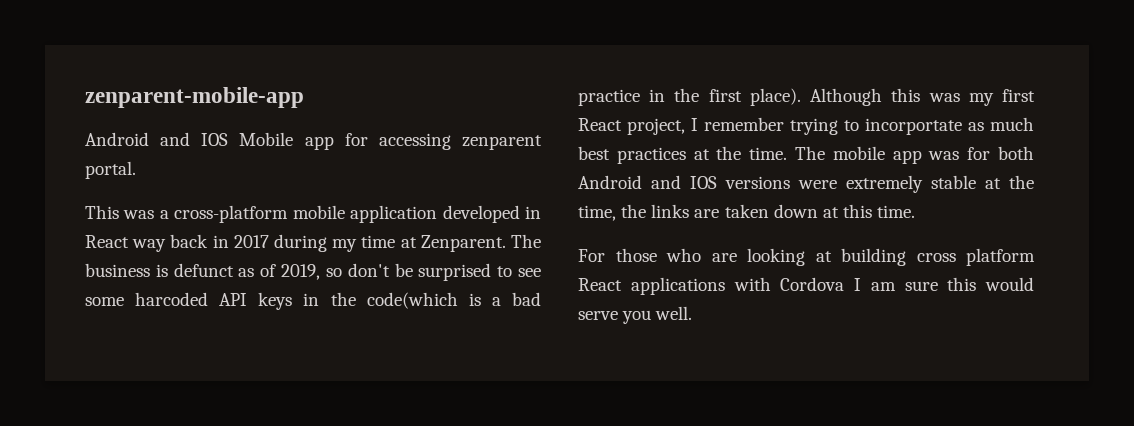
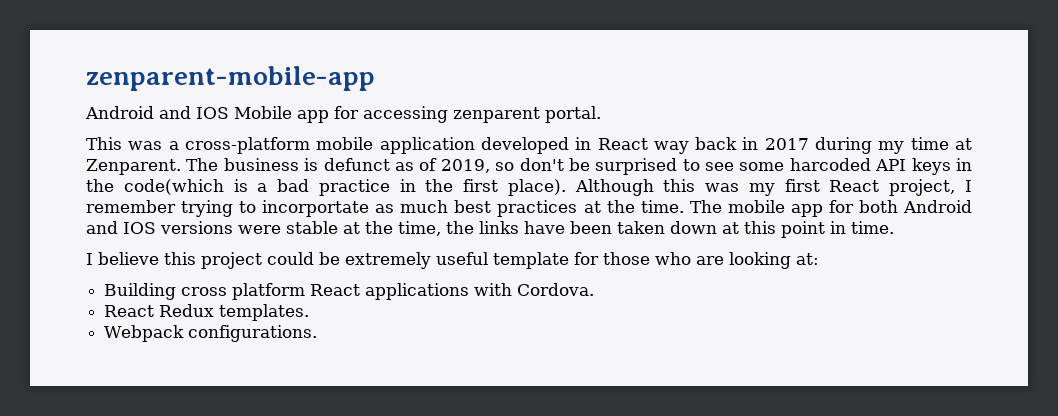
[928,151,960,160] was -> (823, 210) none
[846,175,923,193] extremely -> (281, 229) none
[694,209,720,218] are -> [524,221,612,234] have been
(872, 211) none -> [781,221,846,238] point in
[578,249,605,262] For -> [86,252,599,269] I believe this project could be extremely useful template for
[815,248,906,266] at building -> [796,253,819,265] [104,283,177,300] at: // Building
[780,277,1034,291] [578,306,693,324] Cordova I am sure this would serve you well. -> [517,283,595,296] [104,304,310,321] [104,325,318,342] Cordova. // React Redux templates. // Webpack configurations.

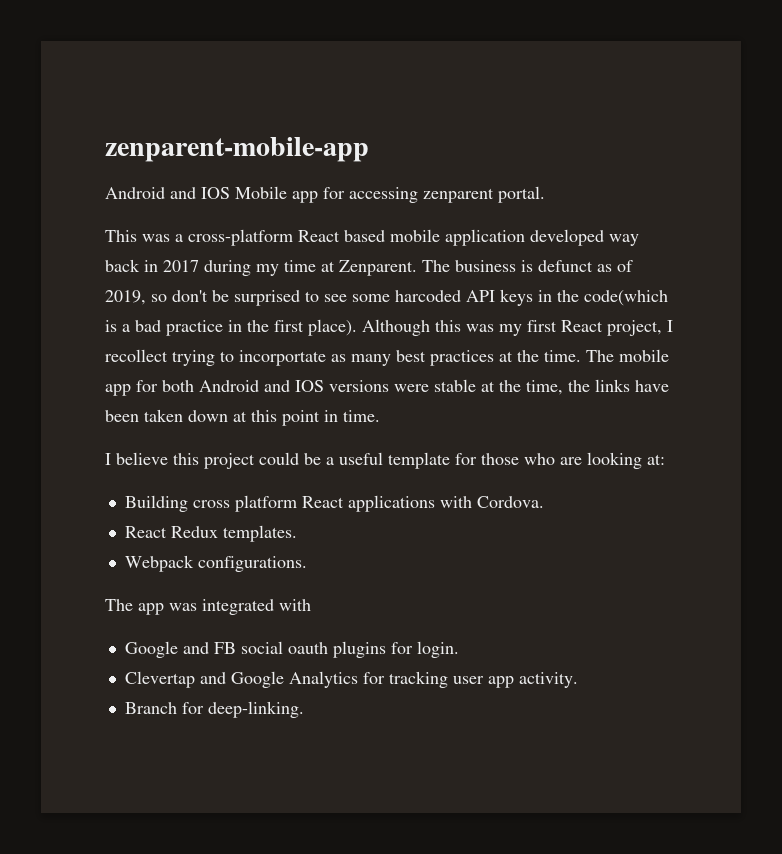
(310, 145) none -> [298,230,385,242] React based
[575,137,648,150] in React -> (604, 237) none
[86,200,176,213] remember -> [105,349,168,362] recollect
[400,200,449,213] much -> [351,354,391,366] many
[345,252,431,269] extremely -> [326,457,334,465] a
(318, 333) none -> [105,599,311,615] [124,641,459,658] [124,671,578,688] [124,701,304,718] // The app was integrated with // Google and FB social oauth plugins for login. // Clevertap and Google Analytics for tracking user app activity. // Branch for deep-linking.

